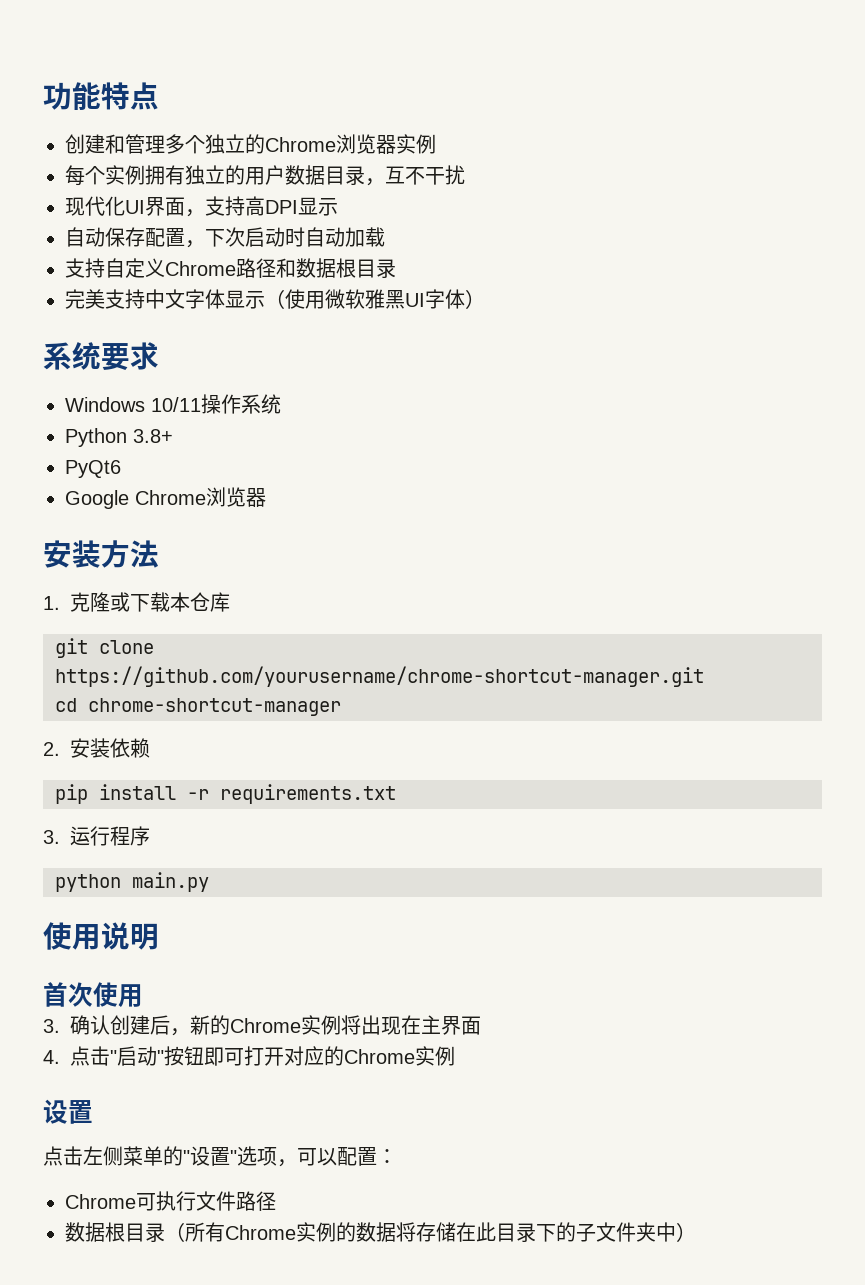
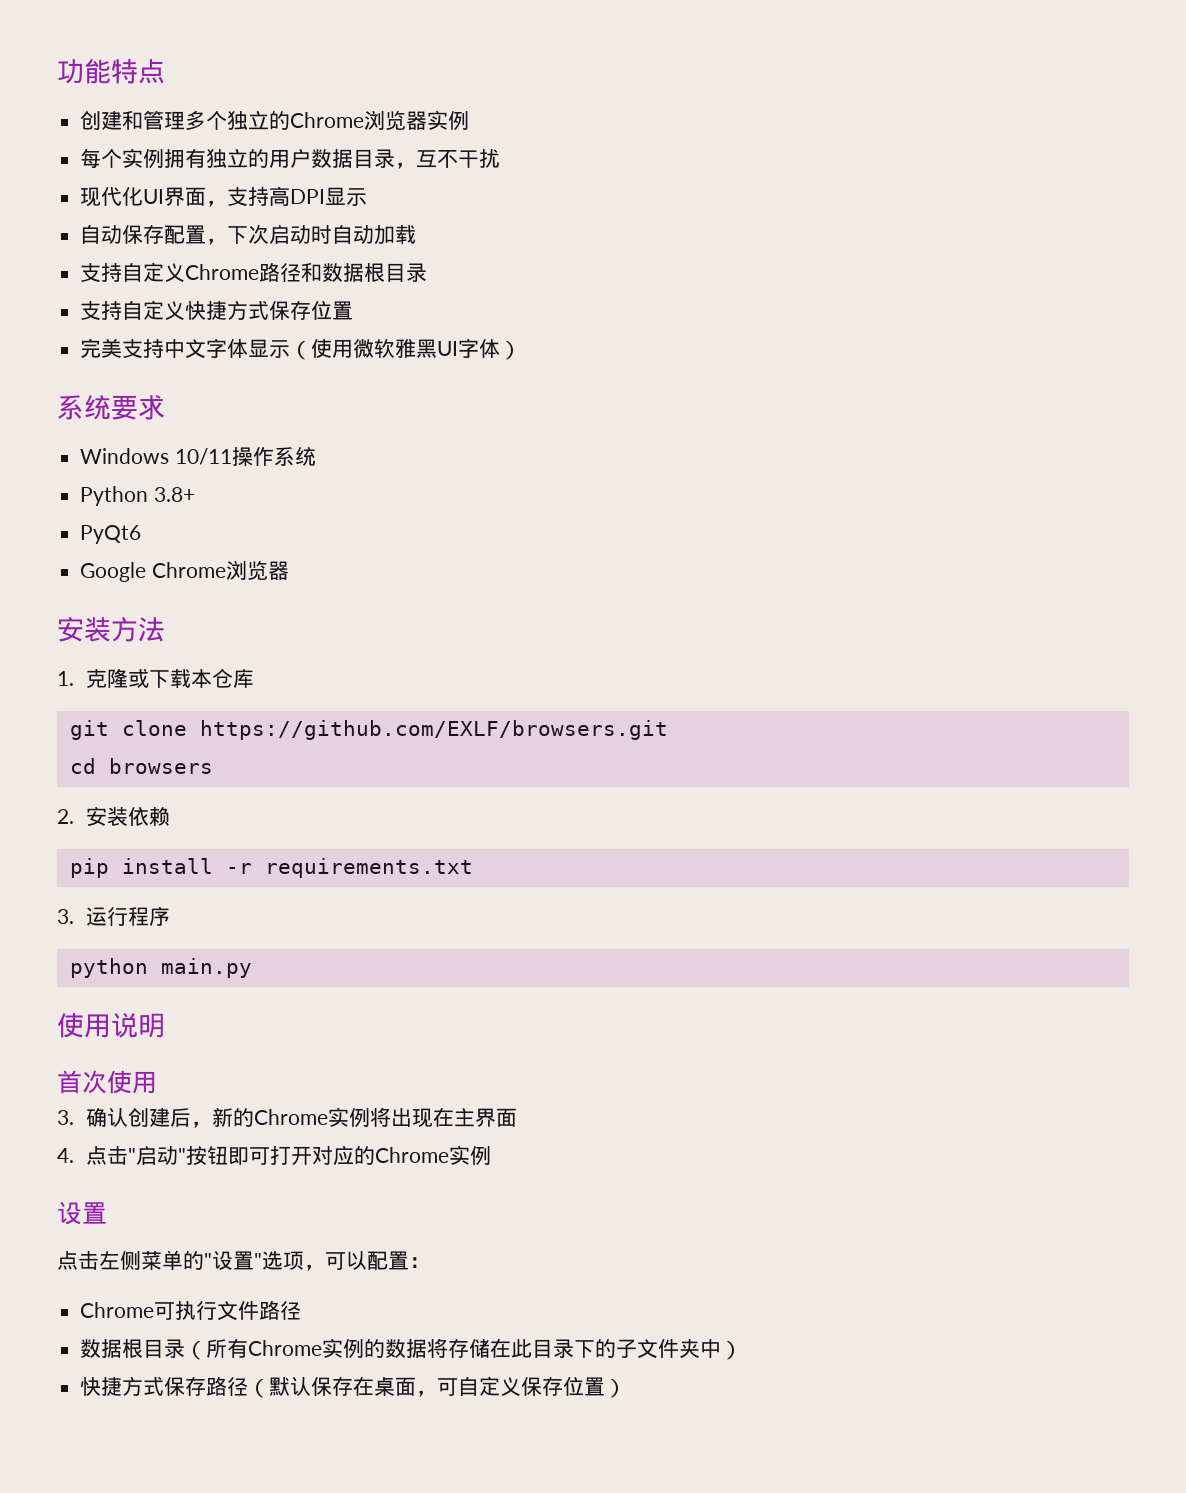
(396, 268) none -> [80,300,354,320] // 支持自定义快捷方式保存位置
[55,666,704,687] https://github.com/yourusername/chrome-shortcut-manager.git -> [199,720,668,740] https://github.com/EXLF/browsers.git
[88,698,341,716] chrome-shortcut-manager -> [108,758,213,774] browsers
(696, 1232) none -> [80,1376,627,1398] // 快捷方式保存路径（默认保存在桌面，可自定义保存位置）

